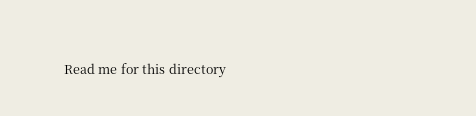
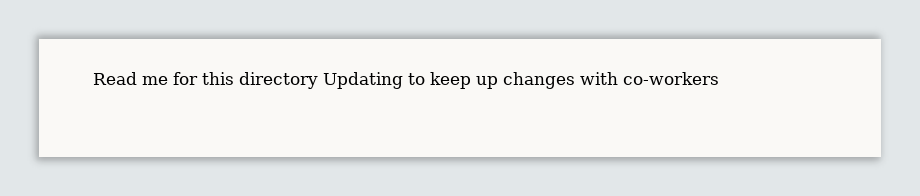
(226, 70) none -> [323,72,719,89] Updating to keep up changes with co-workers

